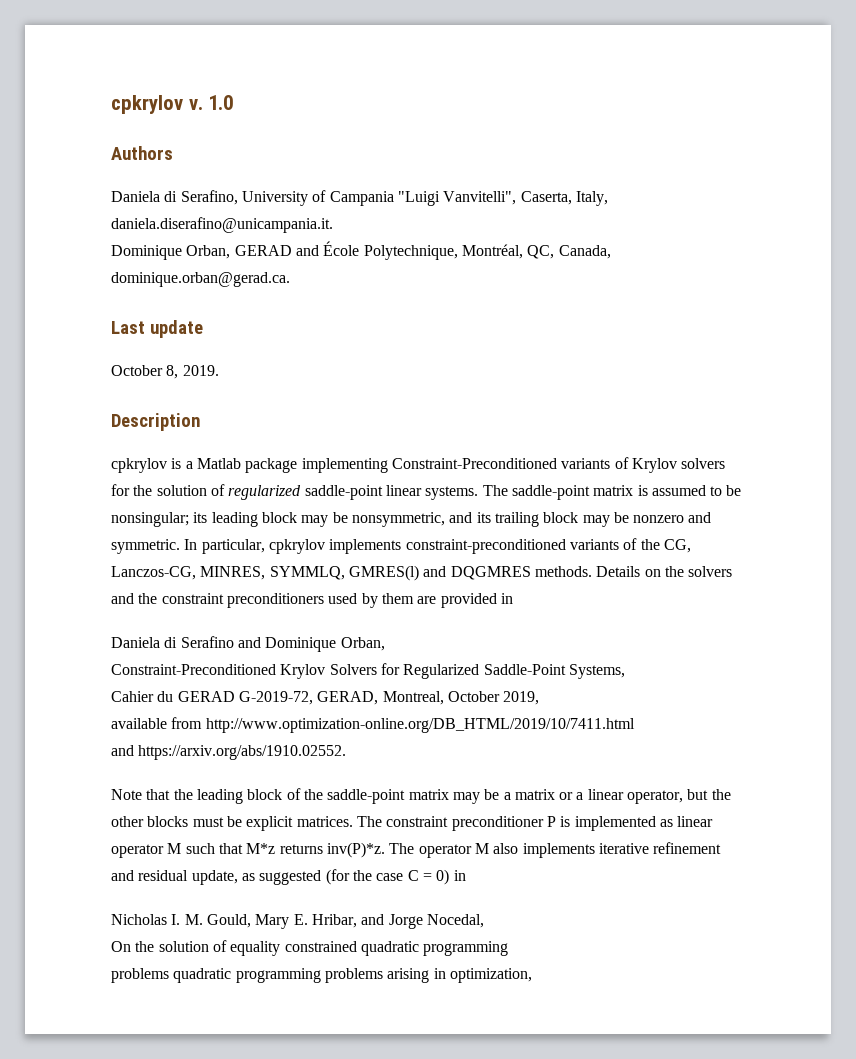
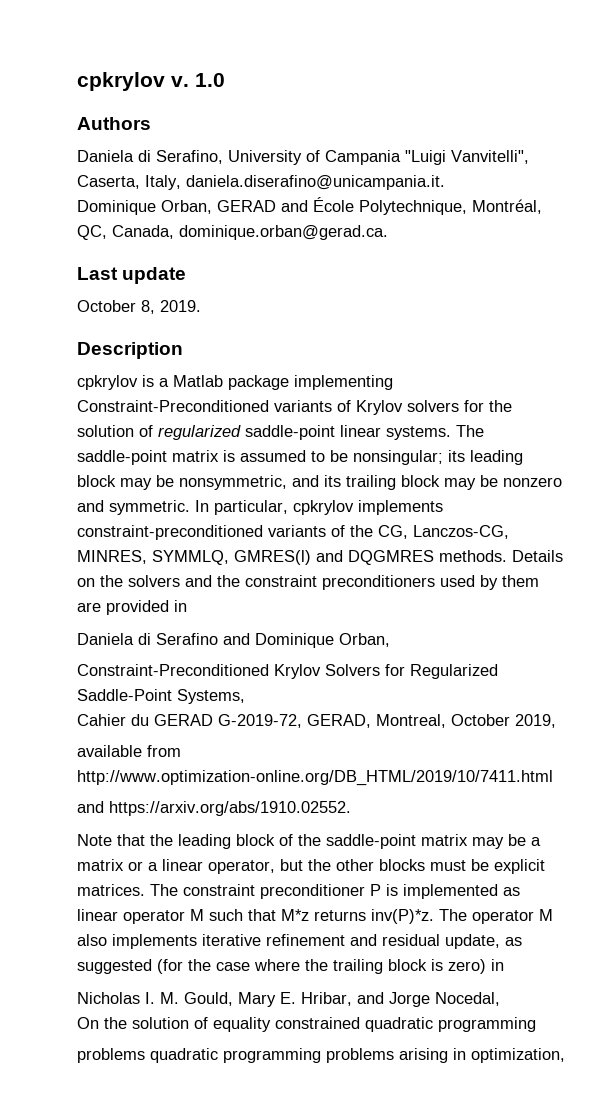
[407,869,450,885] C = 0) -> [254,959,486,974] where the trailing block is zero)

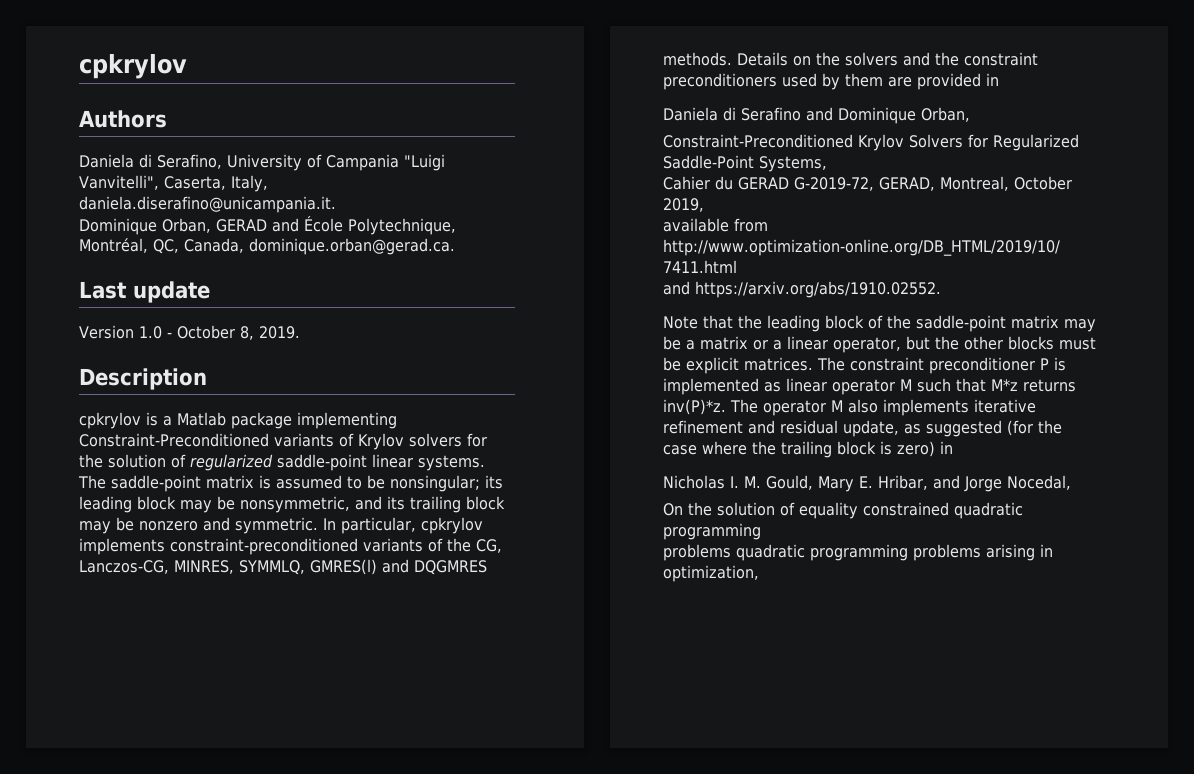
[77,72,225,91] cpkrylov v. 1.0 -> [79,54,187,79] cpkrylov
(187, 275) none -> [79,325,172,339] Version 1.0 -

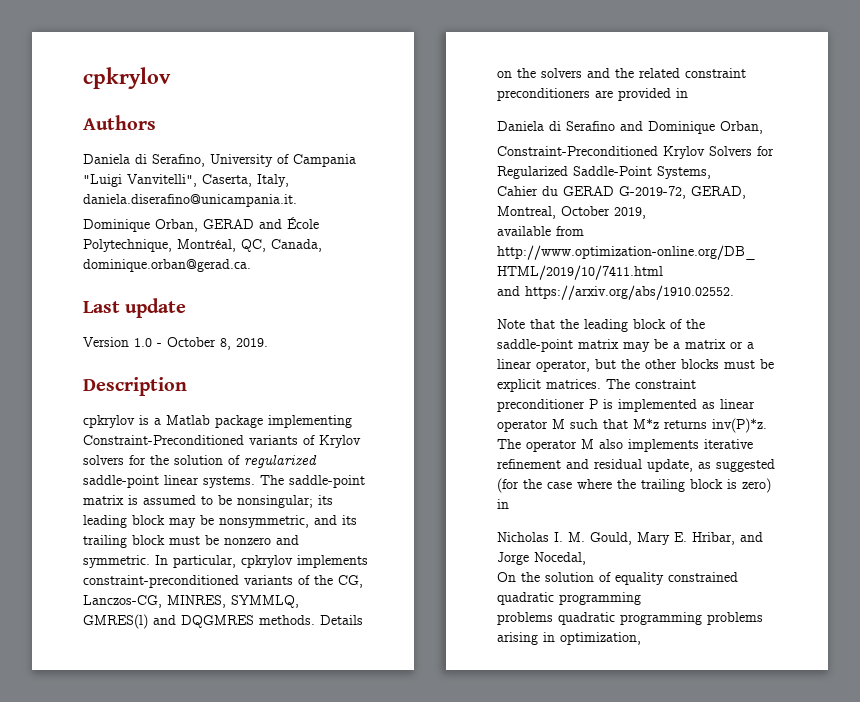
[79,521,111,534] may -> [169,536,200,545] must
(959, 59) none -> [639,68,680,78] related
[782,73,883,90] used by them -> (590, 94) none

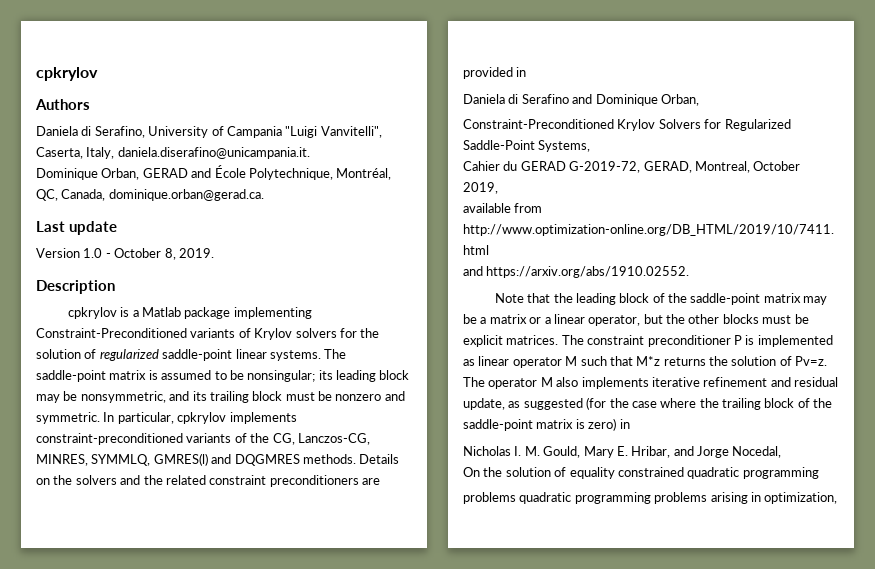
[712,418,767,433] inv(P)*z. -> [709,356,828,366] the solution of Pv=z.
(723, 484) none -> [797,398,833,408] [463,419,574,431] of the saddle-point matrix

